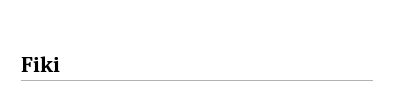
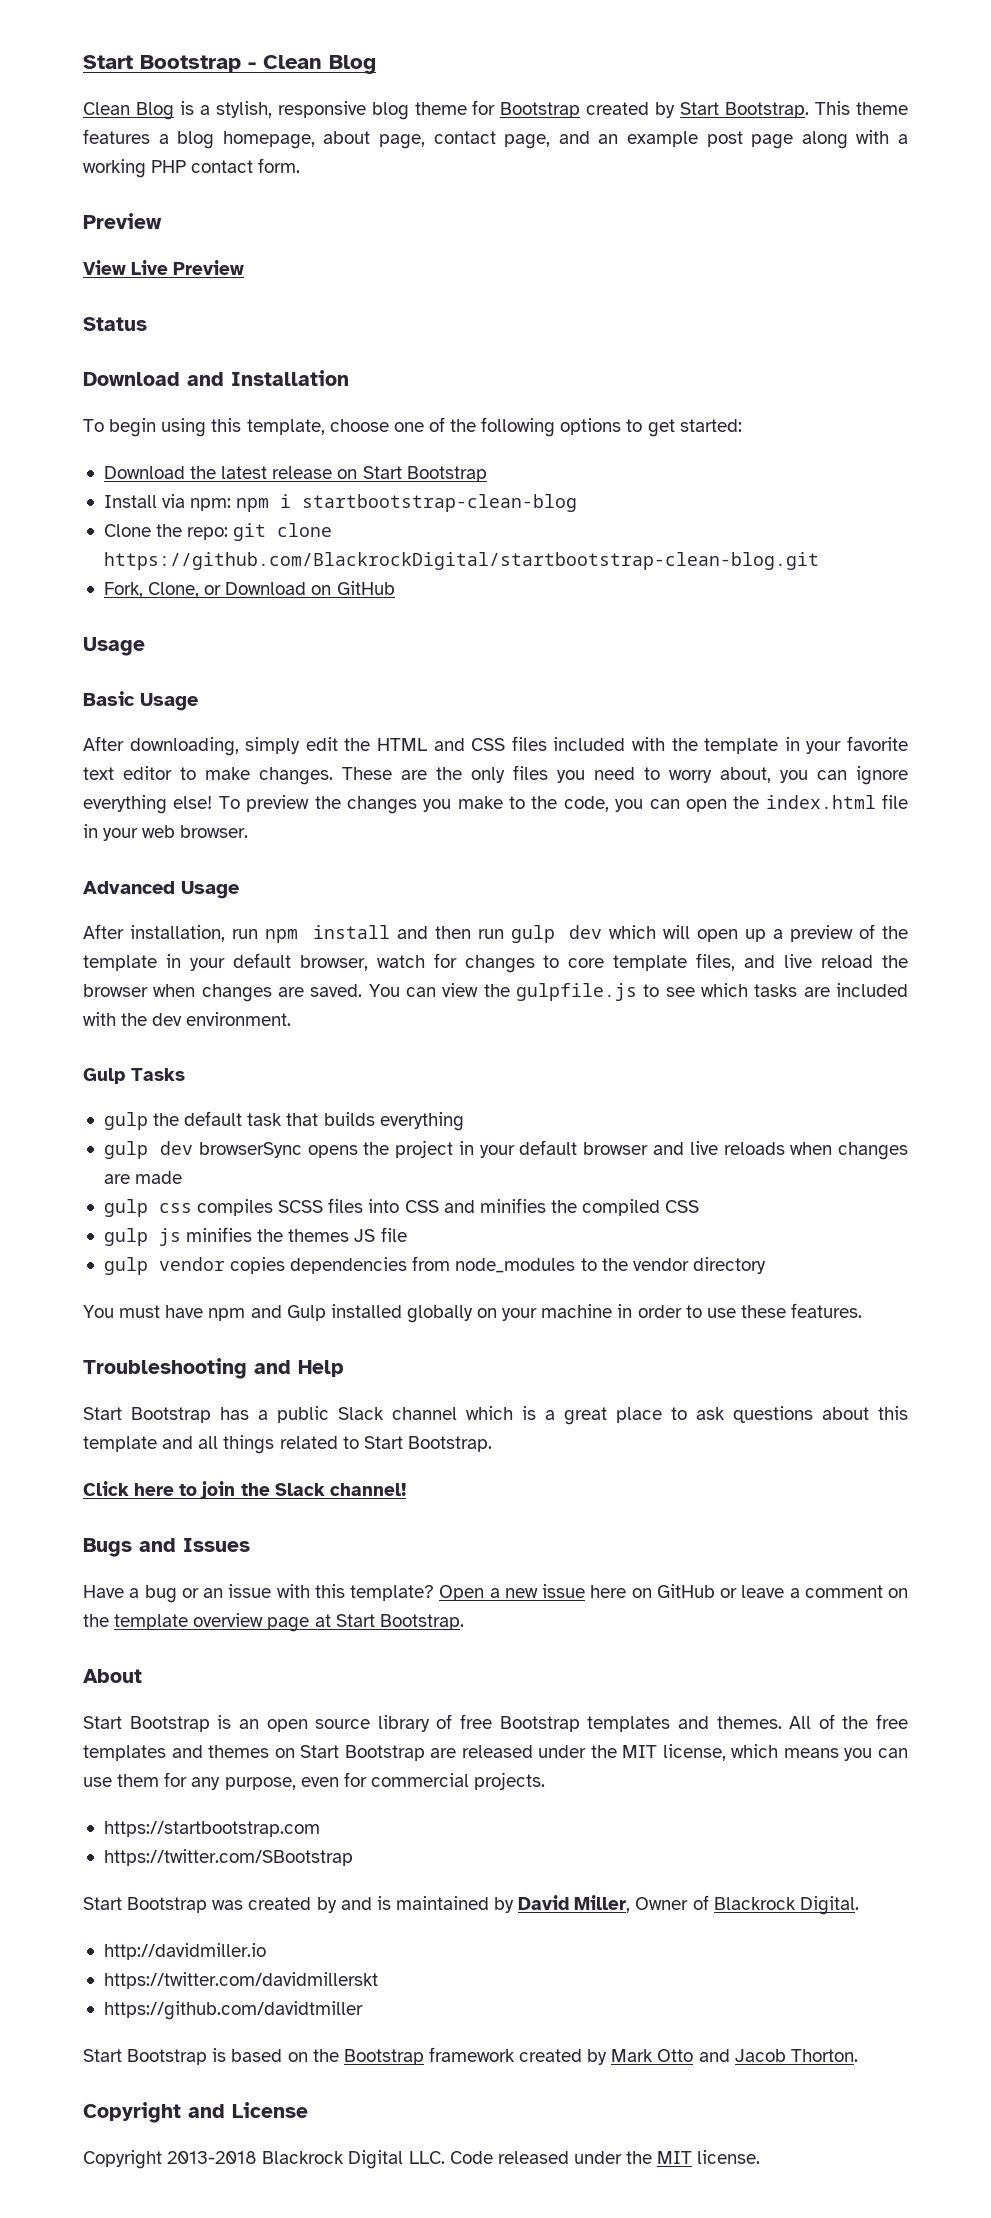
[21,56,60,72] Fiki -> [83,55,376,74] [83,100,908,120] [83,129,909,149] [83,158,301,178] [83,213,162,229] [83,260,245,275] [83,317,147,331] [83,370,349,386] [83,417,742,437] [103,466,487,482] [103,494,578,512] [103,523,333,541] [103,552,819,570] [103,581,395,598] [83,637,145,656] [83,691,198,711] [83,736,909,756] [83,765,908,785] [83,794,908,814] [83,824,249,841] [83,881,239,899] [83,924,908,943] [83,953,908,973] [83,983,909,1002] [83,1012,292,1026] [83,1068,185,1084] [103,1111,464,1131] [103,1140,909,1160] [103,1171,183,1184] [103,1198,700,1217] [103,1227,407,1246] [103,1256,766,1275] [83,1303,863,1323] [83,1358,344,1379] [83,1406,908,1425] [83,1435,492,1454] [83,1481,406,1499] [83,1538,250,1557] [83,1584,908,1603] [83,1613,464,1632] [83,1669,142,1683] [83,1714,908,1732] [83,1744,908,1761] [83,1772,546,1790] [103,1821,320,1837] [103,1849,353,1866] [83,1895,859,1915] [103,1943,266,1960] [103,1972,378,1989] [103,2001,363,2020] [83,2047,858,2065] [83,2102,308,2123] [83,2150,761,2169] Start Bootstrap - Clean Blog // Clean Blog is a stylish, responsive blog theme for Bootstrap created by Start Bootstrap. This theme features a blog homepage, about page, contact page, and an example post page along with a working PHP contact form. // Preview // View Live Preview // Status // Download and Installation // To begin using this template, choose one of the following options to get started: // Download the latest release on Start Bootstrap // Install via npm: npm i startbootstrap-clean-blog // Clone the repo: git clone https://github.com/BlackrockDigital/startbootstrap-clean-blog.git // Fork, Clone, or Download on GitHub // Usage // Basic Usage // After downloading, simply edit the HTML and CSS files included with the template in your favorite text editor to make changes. These are the only files you need to worry about, you can ignore everything else! To preview the changes you make to the code, you can open the index.html file in your web browser. // Advanced Usage // After installation, run npm install and then run gulp dev which will open up a preview of the template in your default browser, watch for changes to core template files, and live reload the browser when changes are saved. You can view the gulpfile.js to see which tasks are included with the dev environment. // Gulp Tasks // gulp the default task that builds everything // gulp dev browserSync opens the project in your default browser and live reloads when changes are made // gulp css compiles SCSS files into CSS and minifies the compiled CSS // gulp js minifies the themes JS file // gulp vendor copies dependencies from node_modules to the vendor directory // You must have npm and Gulp installed globally on your machine in order to use these features. // Troubleshooting and Help // Start Bootstrap has a public Slack channel which is a great place to ask questions about this template and all things related to Start Bootstrap. // Click here to join the Slack channel! // Bugs and Issues // Have a bug or an issue with this template? Open a new issue here on GitHub or leave a comment on the template overview page at Start Bootstrap. // About // Start Bootstrap is an open source library of free Bootstrap templates and themes. All of the free templates and themes on Start Bootstrap are released under the MIT license, which means you can use them for any purpose, even for commercial projects. // https://startbootstrap.com // https://twitter.com/SBootstrap // Start Bootstrap was created by and is maintained by David Miller, Owner of Blackrock Digital. // http://davidmiller.io // https://twitter.com/davidmillerskt // https://github.com/davidtmiller // Start Bootstrap is based on the Bootstrap framework created by Mark Otto and Jacob Thorton. // Copyright and License // Copyright 2013-2018 Blackrock Digital LLC. Code released under the MIT license.

